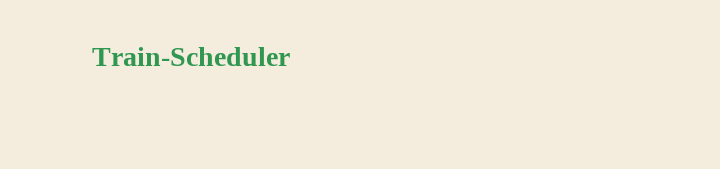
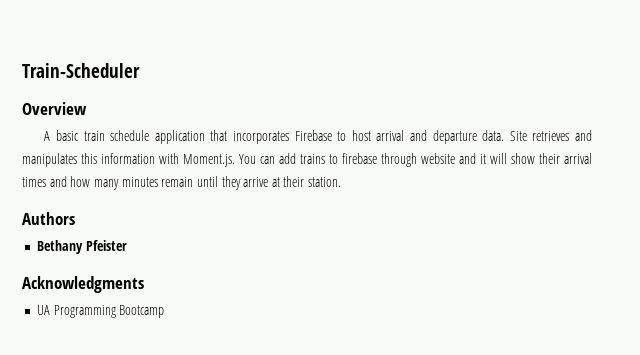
(290, 56) none -> [22,102,87,115] [44,130,592,144] [22,153,592,167] [22,176,342,190] [22,212,75,225] [36,240,127,254] [22,276,144,293] [36,305,165,318] // Overview // A basic train schedule application that incorporates Firebase to host arrival and departure data. Site retrieves and manipulates this information with Moment.js. You can add trains to firebase through website and it will show their arrival times and how many minutes remain until they arrive at their station. // Authors // Bethany Pfeister // Acknowledgments // UA Programming Bootcamp

